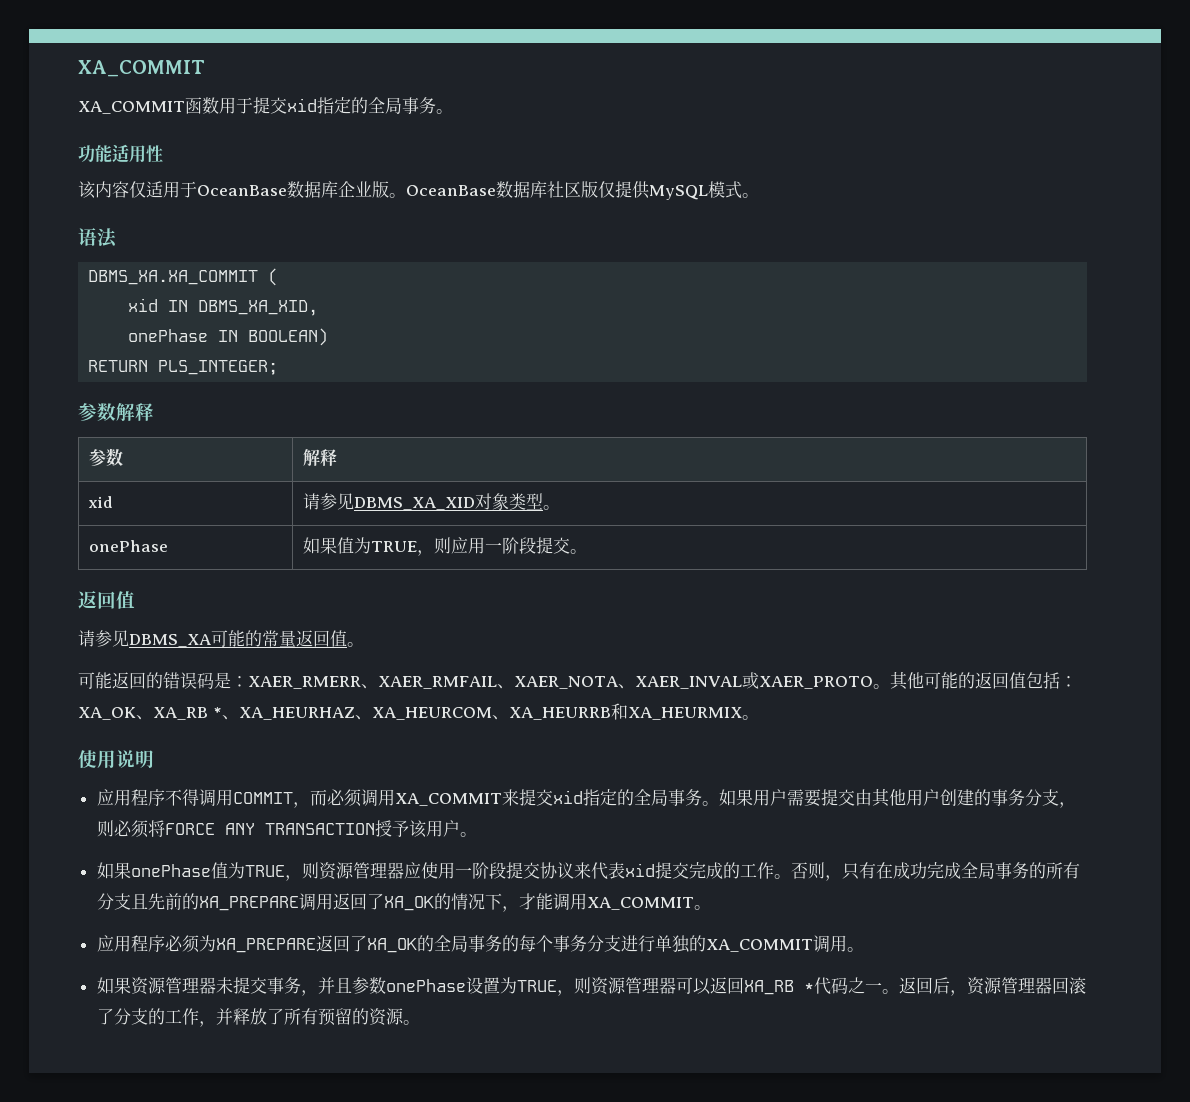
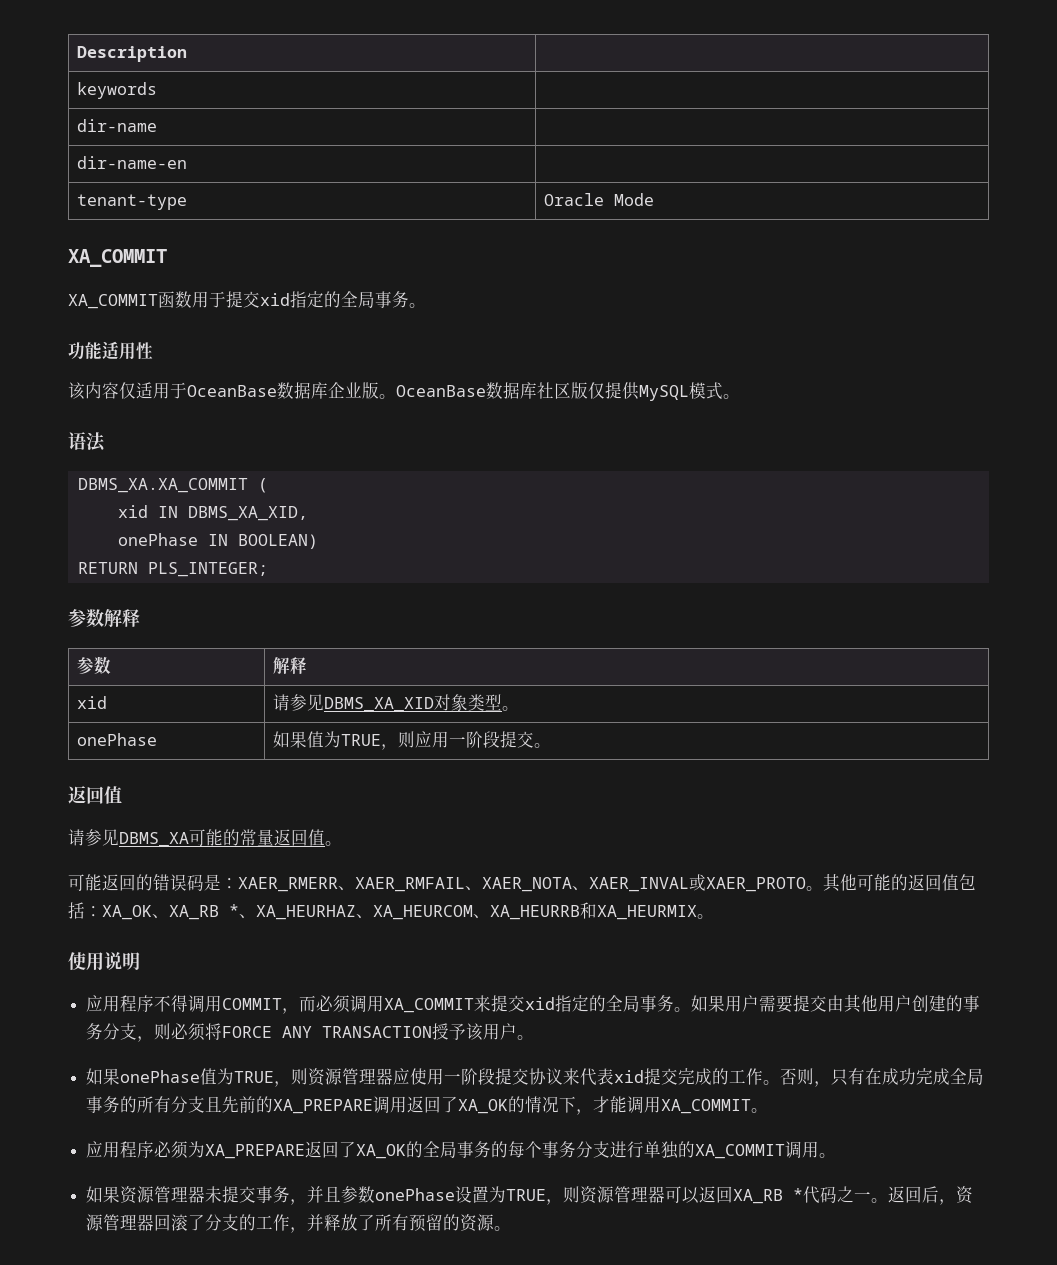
(78, 68) none -> [77,46,188,62] [77,82,158,99] [77,119,158,132] [77,156,188,169] [77,194,188,210] [544,193,655,206] Description | // keywords | // dir-name | // dir-name-en | // tenant-type | Oracle Mode //

